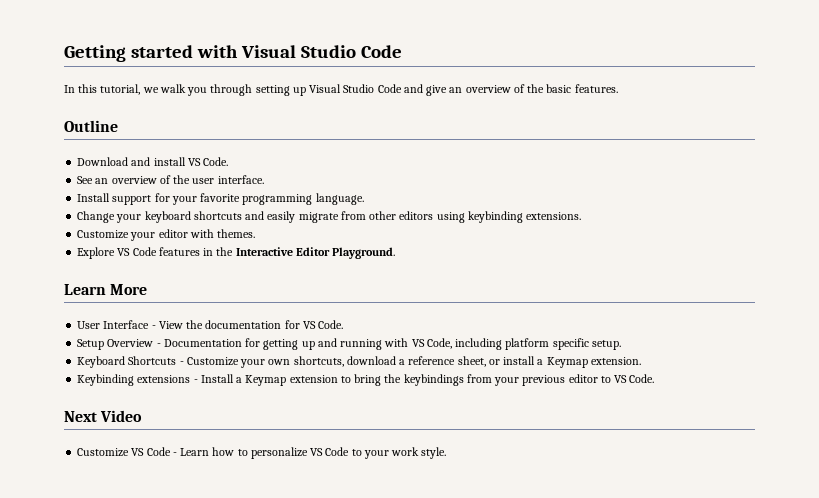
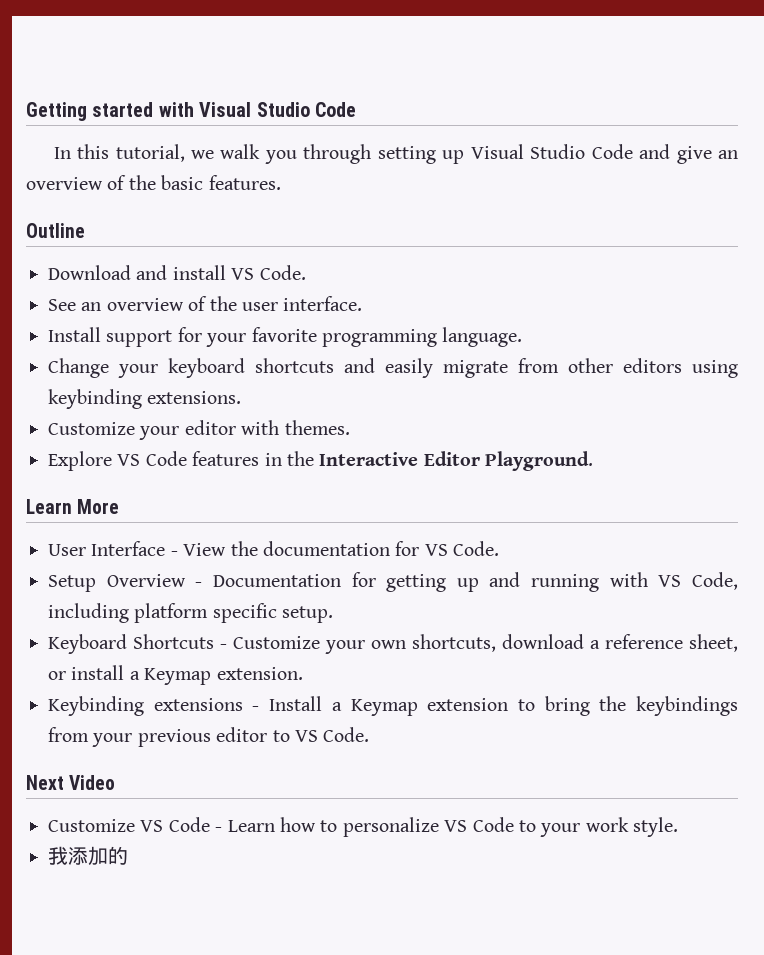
(447, 453) none -> [48,846,128,866] // 我添加的

